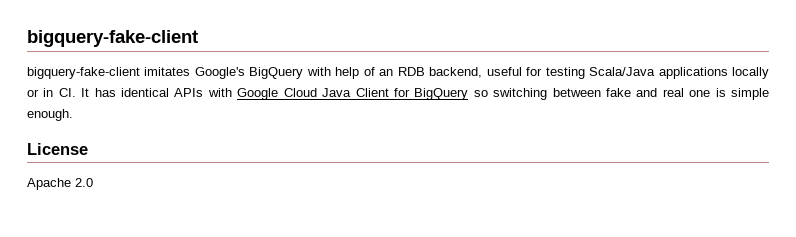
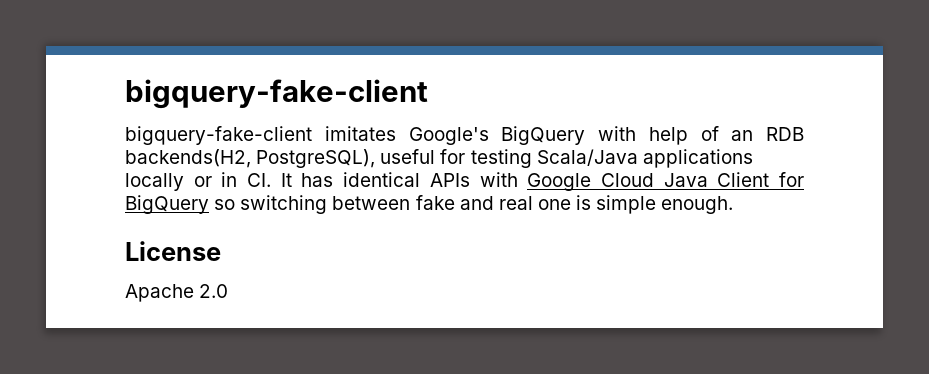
[429,67,483,78] backend, -> [125,149,376,168] backends(H2, PostgreSQL),

